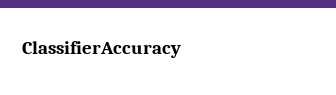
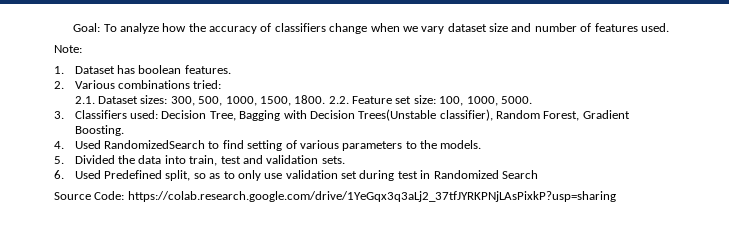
[22,41,181,58] ClassifierAccuracy -> [73,23,669,34] [54,45,82,53] [54,65,231,74] [54,80,222,89] [74,95,532,106] [54,109,630,121] [74,125,124,136] [54,140,482,151] [54,155,345,166] [54,170,538,181] [54,191,616,202] Goal: To analyze how the accuracy of classifiers change when we vary dataset size and number of features used. // Note: // 1. Dataset has boolean features. // 2. Various combinations tried: // 2.1. Dataset sizes: 300, 500, 1000, 1500, 1800. 2.2. Feature set size: 100, 1000, 5000. // 3. Classifiers used: Decision Tree, Bagging with Decision Trees(Unstable classifier), Random Forest, Gradient Boosting. // 4. Used RandomizedSearch to find setting of various parameters to the models. // 5. Divided the data into train, test and validation sets. // 6. Used Predefined split, so as to only use validation set during test in Randomized Search // Source Code: https://colab.research.google.com/drive/1YeGqx3q3aLj2_37tfJYRKPNjLAsPixkP?usp=sharing

